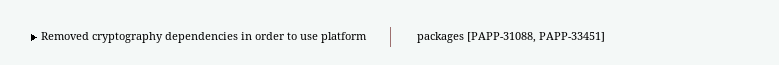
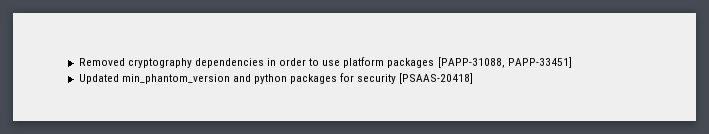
(606, 37) none -> [78,73,474,84] // Updated min_phantom_version and python packages for security [PSAAS-20418]

